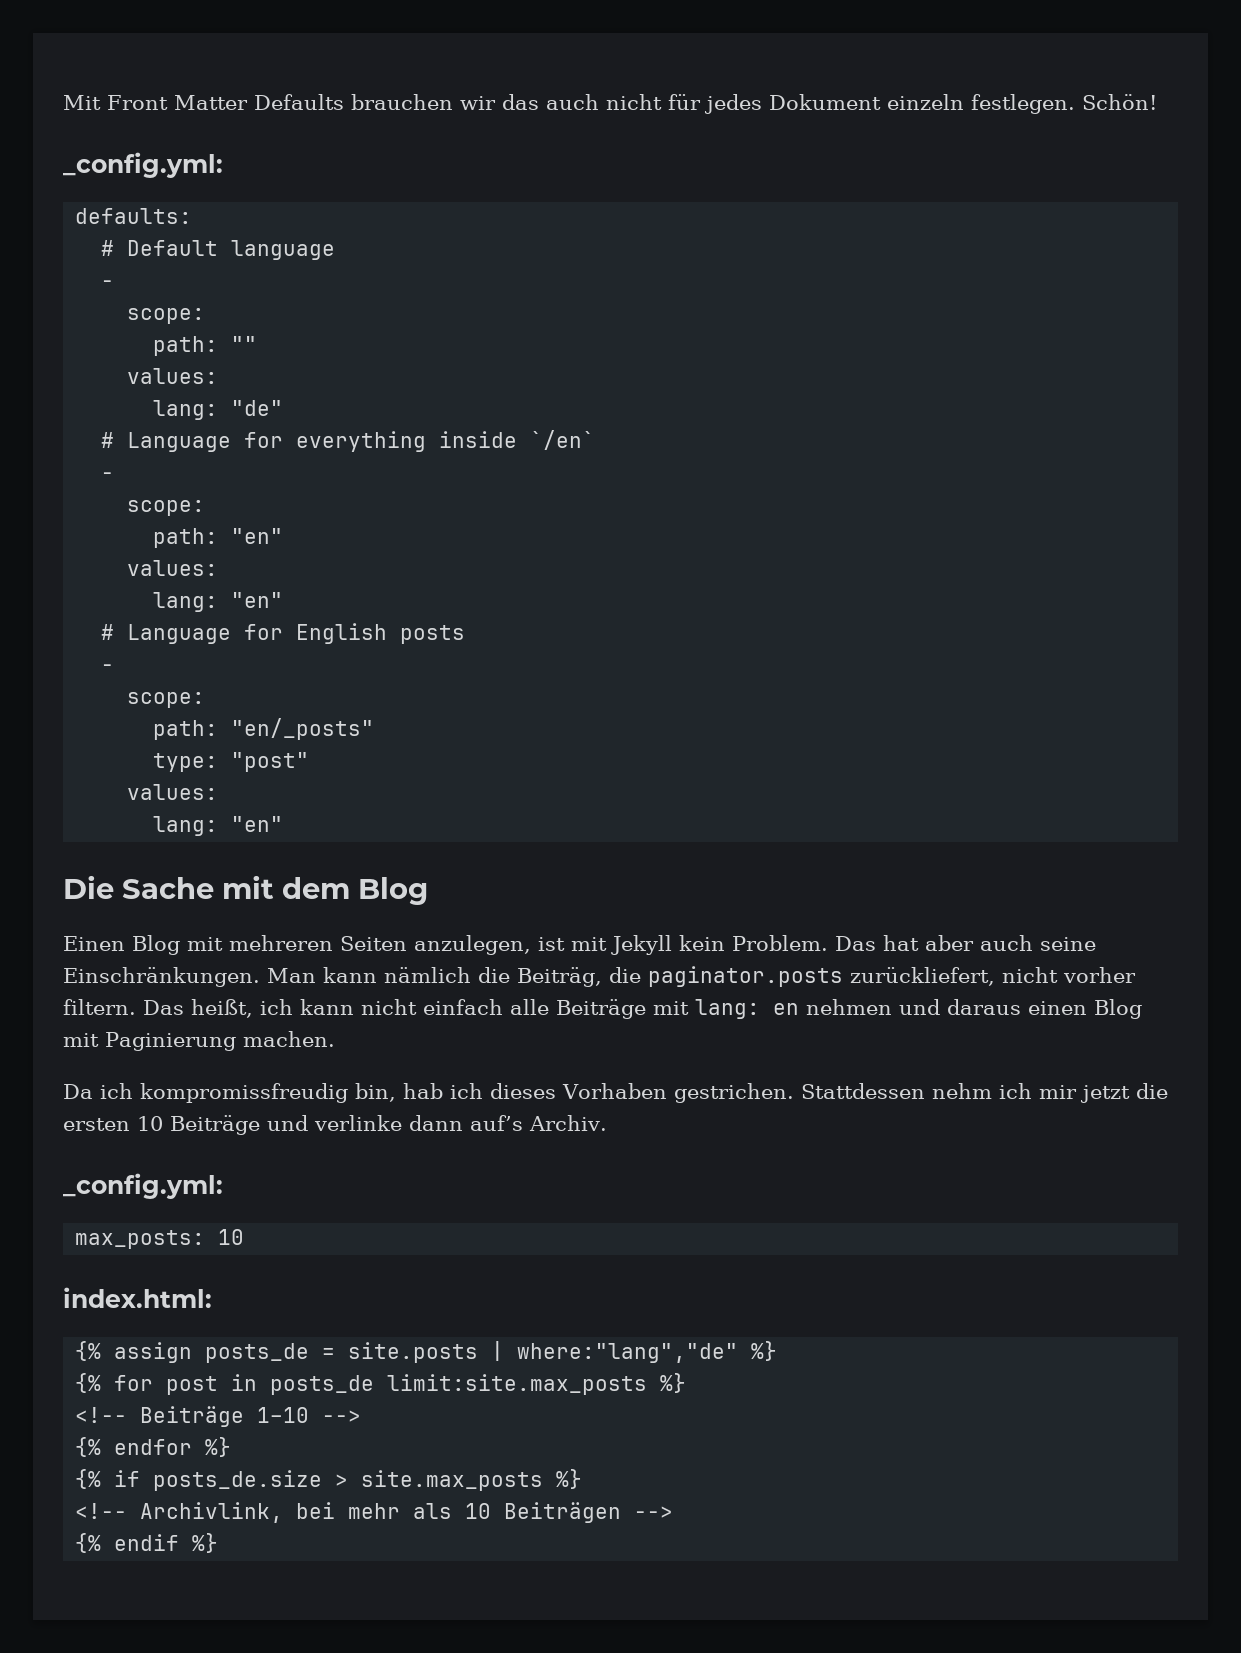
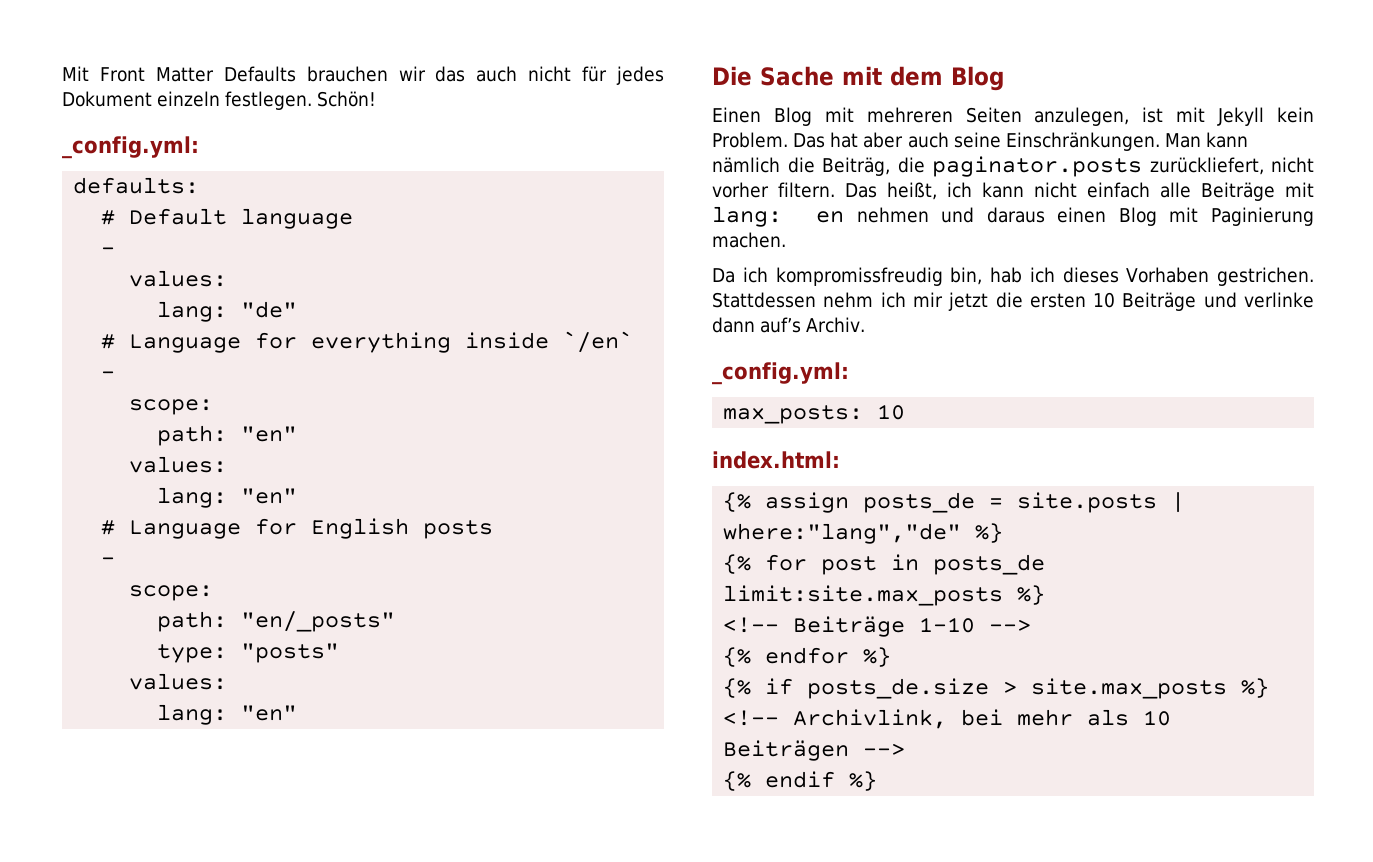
[127,308,206,324] [153,336,258,356] // scope: // path: "" -> (116, 251) none
[231,752,310,772] "post" -> [241,643,340,663] "posts"

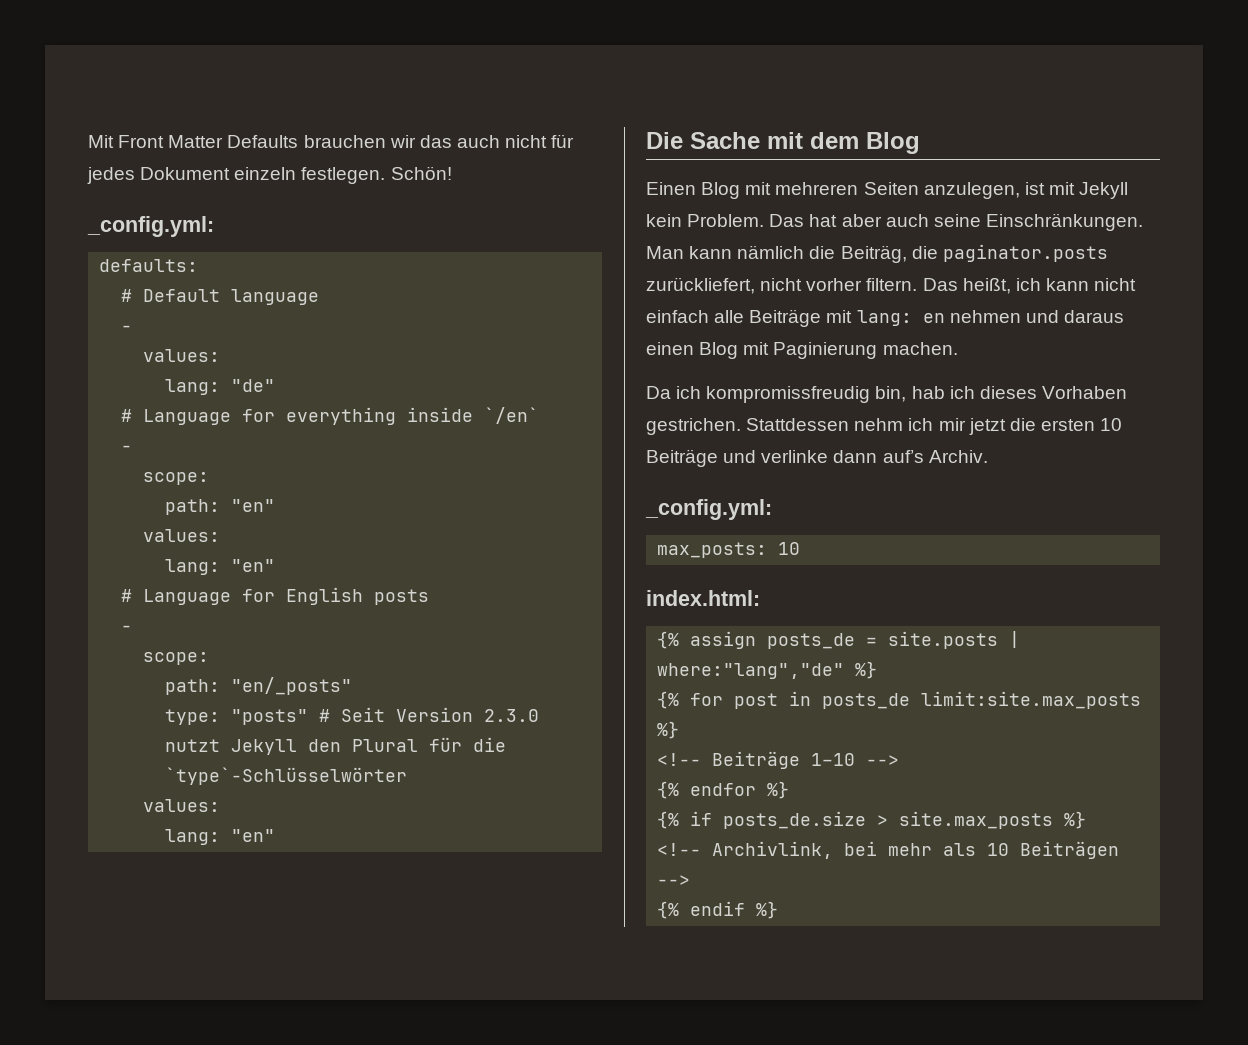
(340, 653) none -> [319,707,540,722] [165,737,507,755] [165,767,408,785] # Seit Version 2.3.0 nutzt Jekyll den Plural für die `type`-Schlüsselwörter

